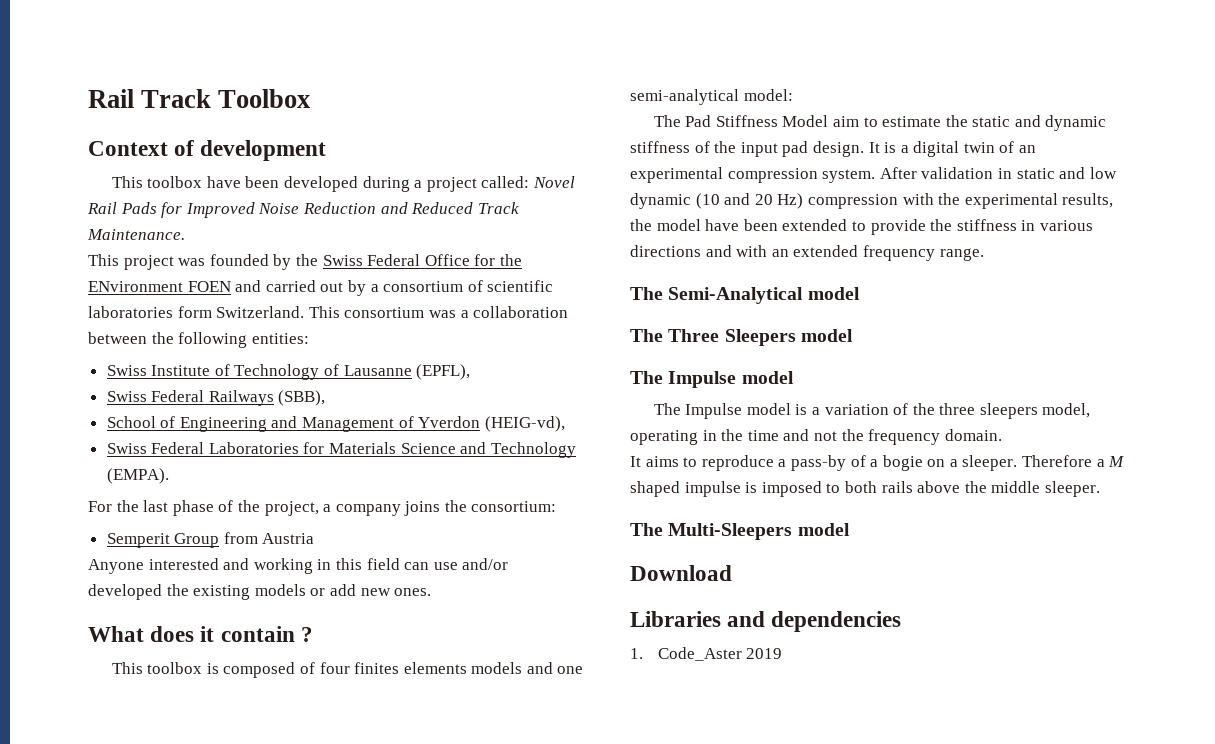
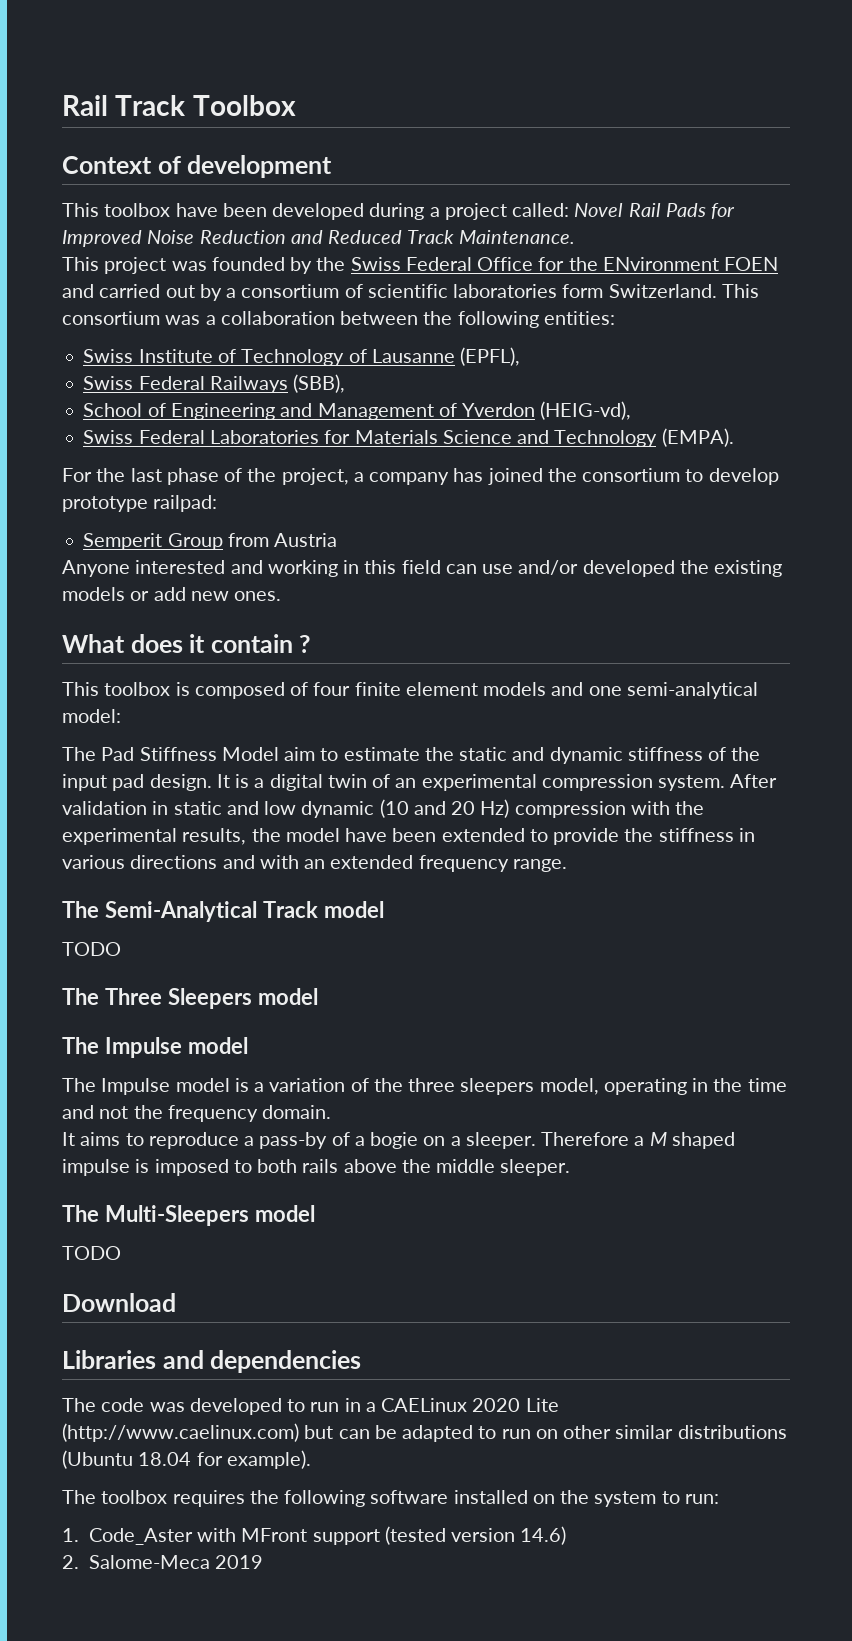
[404,500,557,516] joins the consortium: -> [453,468,779,485] [62,495,218,512] has joined the consortium to develop prototype railpad:
[354,662,467,674] finites elements -> [354,682,478,696] finite element
[807,287,860,300] model -> [262,901,384,918] [62,942,121,956] Track model // TODO
(850, 529) none -> [62,1246,121,1260] // TODO
[630,647,742,661] 1. Code_Aster -> [62,1398,559,1415] [62,1423,787,1442] [62,1450,311,1469] [62,1490,719,1507] [62,1526,567,1545] [62,1555,210,1569] The code was developed to run in a CAELinux 2020 Lite (http://www.caelinux.com) but can be adapted to run on other similar distributions (Ubuntu 18.04 for example). // The toolbox requires the following software installed on the system to run: // 1. Code_Aster with MFront support (tested version 14.6) // 2. Salome-Meca

